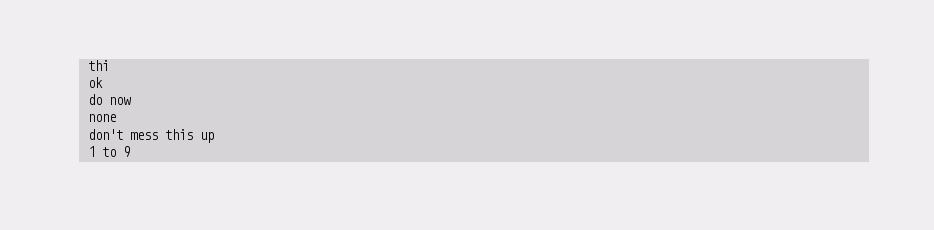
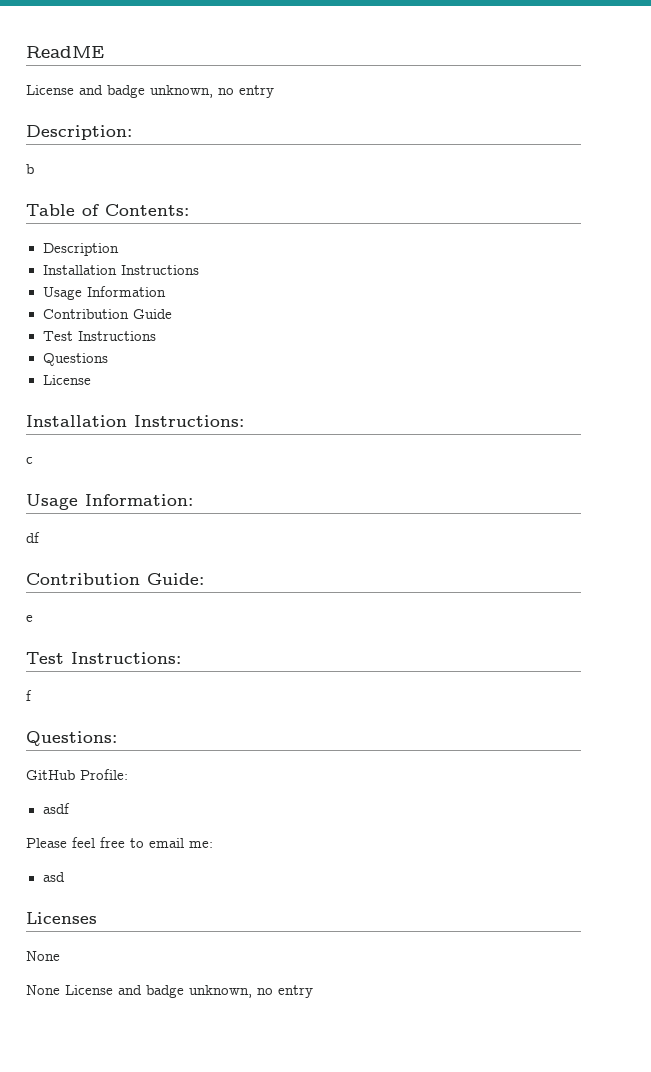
[87,60,109,71] [87,77,103,88] [87,94,131,105] [87,114,116,122] [87,129,214,143] [87,146,130,157] thi // ok // do now // none // don't mess this up // 1 to 9 -> [26,46,104,58] [26,85,274,98] [26,125,132,140] [26,164,34,174] [26,204,189,216] [42,243,119,256] [42,265,199,275] [42,286,166,300] [42,309,172,319] [42,331,156,341] [42,353,108,366] [42,375,91,385] [26,415,244,427] [26,457,33,464] [26,494,193,510] [26,532,40,543] [26,573,204,585] [26,615,33,622] [26,652,181,664] [26,690,32,701] [26,731,117,746] [26,769,128,780] [42,803,70,814] [26,837,213,848] [42,872,65,882] [26,912,97,924] [26,951,60,961] [26,985,313,998] ReadME // License and badge unknown, no entry // Description: // b // Table of Contents: // Description // Installation Instructions // Usage Information // Contribution Guide // Test Instructions // Questions // License // Installation Instructions: // c // Usage Information: // df // Contribution Guide: // e // Test Instructions: // f // Questions: // GitHub Profile: // asdf // Please feel free to email me: // asd // Licenses // None // None License and badge unknown, no entry

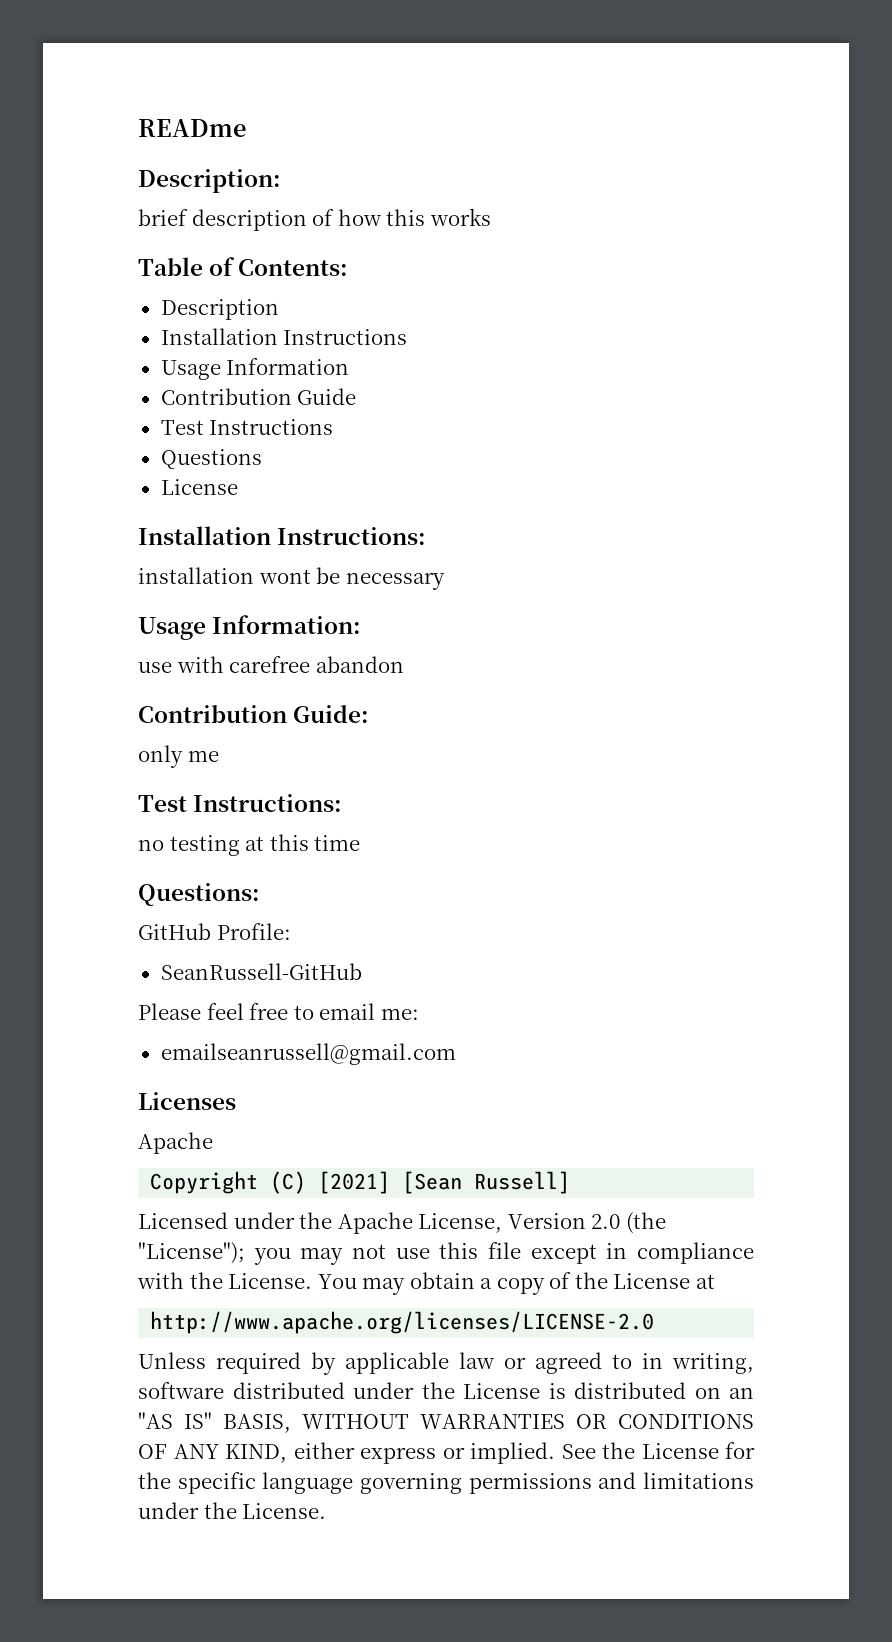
[26,46,104,58] [26,85,274,98] [26,125,132,140] [26,164,34,174] ReadME // License and badge unknown, no entry // Description: // b -> [138,119,246,137] [138,169,281,193] [138,208,491,231] READme // Description: // brief description of how this works
[26,457,33,464] [26,494,193,510] [26,532,40,543] c // Usage Information: // df -> [138,567,445,590] [138,615,362,640] [138,656,404,673] installation wont be necessary // Usage Information: // use with carefree abandon
[26,615,33,622] e -> [138,745,219,768] only me
[26,690,32,701] f -> [138,834,361,856] no testing at this time
[42,803,70,814] asdf -> [160,963,362,980] SeanRussell-GitHub
[42,872,65,882] asd -> [160,1043,456,1065] emailseanrussell@gmail.com
[26,951,60,961] [26,985,313,998] None // None License and badge unknown, no entry -> [138,1132,213,1154] [150,1171,571,1194] [138,1212,666,1234] [138,1242,755,1265] [137,1272,715,1295] [150,1311,655,1334] [138,1352,754,1375] [138,1382,754,1399] [138,1412,754,1433] [138,1442,755,1464] [138,1472,754,1494] [138,1502,327,1519] Apache // Copyright (C) [2021] [Sean Russell] // Licensed under the Apache License, Version 2.0 (the "License"); you may not use this file except in compliance with the License. You may obtain a copy of the License at // http://www.apache.org/licenses/LICENSE-2.0 // Unless required by applicable law or agreed to in writing, software distributed under the License is distributed on an "AS IS" BASIS, WITHOUT WARRANTIES OR CONDITIONS OF ANY KIND, either express or implied. See the License for the specific language governing permissions and limitations under the License.

